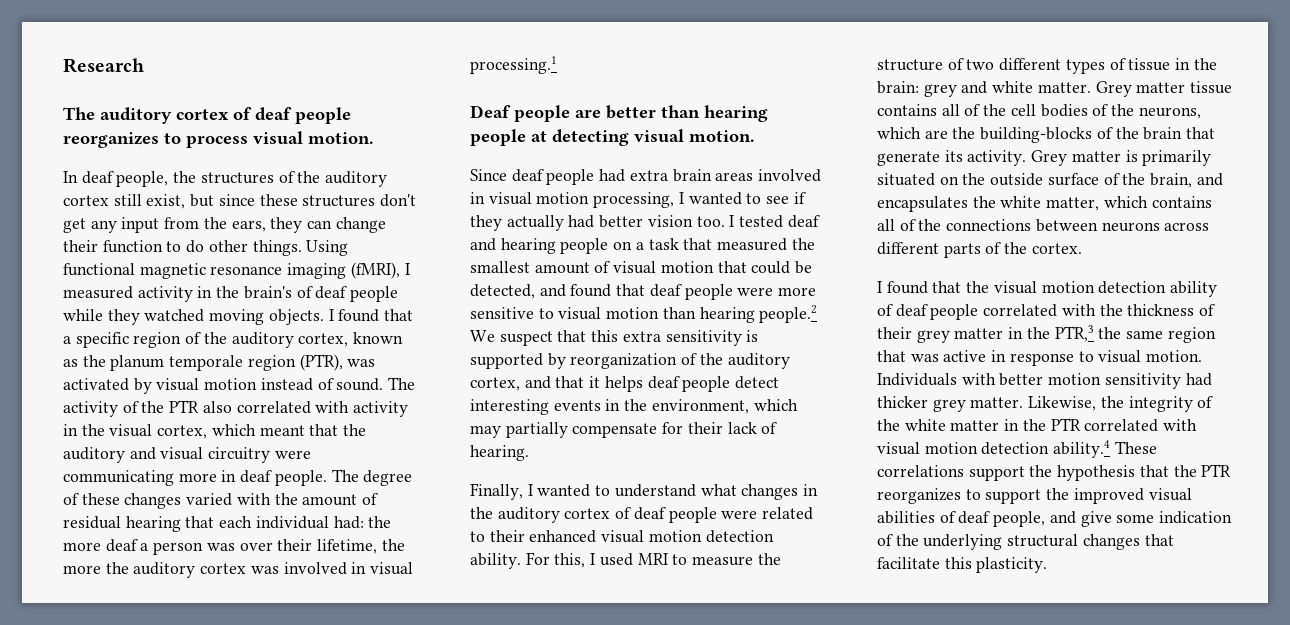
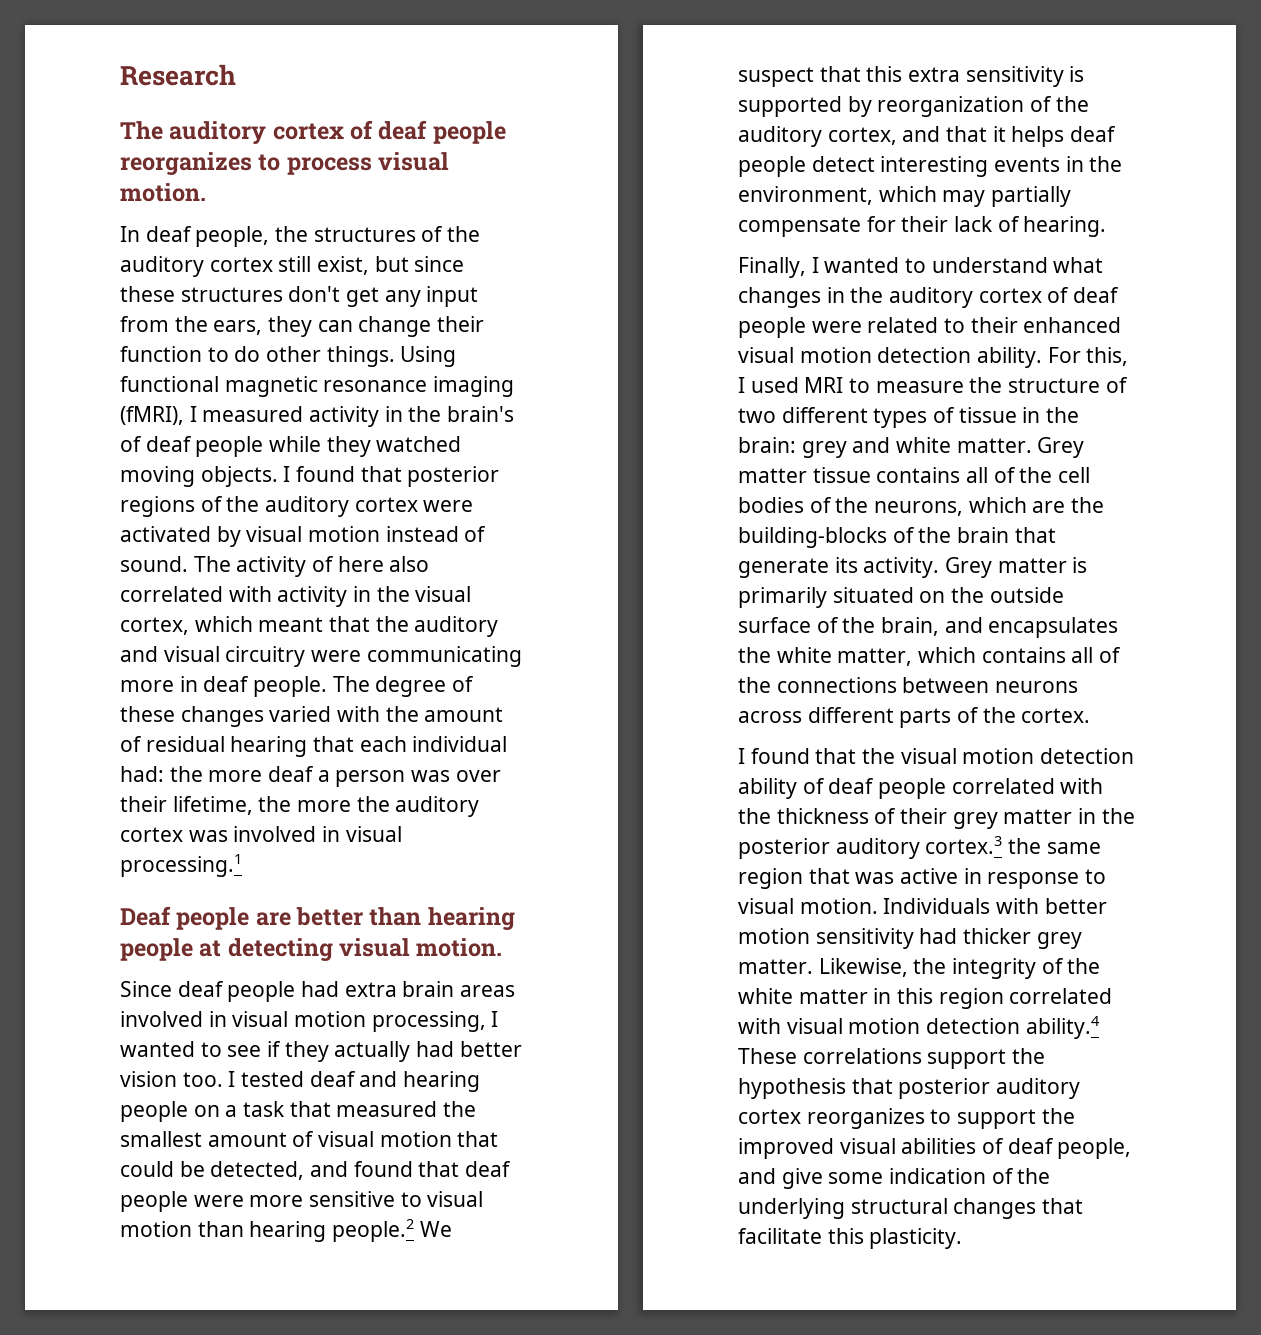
[63,332,404,348] [63,354,376,371] a specific region of the auditory cortex, known as the planum temporale region (PTR), was -> [407,466,500,487] [120,496,474,517] posterior regions of the auditory cortex were
[141,400,200,413] the PTR -> [337,556,384,572] here
[1054,325,1094,342] PTR,3 -> [738,836,1003,859] posterior auditory cortex.3
[1022,418,1081,431] the PTR -> [897,988,1004,1009] this region
[1173,464,1232,477] the PTR -> [898,1078,1081,1099] [738,1109,801,1124] posterior auditory cortex

